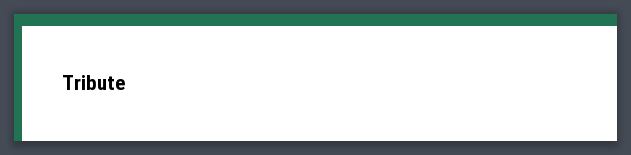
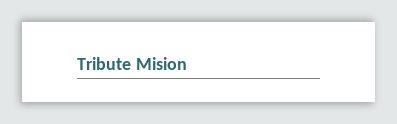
(126, 82) none -> [135,57,187,70] Mision

